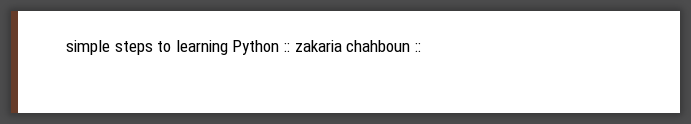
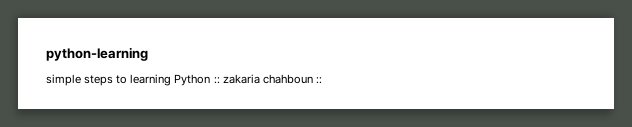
(66, 47) none -> [46,47,148,61] python-learning //

